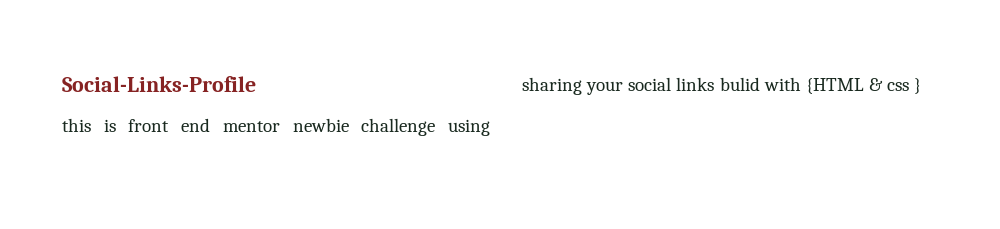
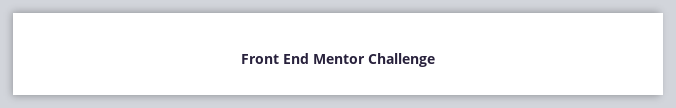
[62,76,256,92] [62,118,490,136] [522,77,922,95] Social-Links-Profile // this is front end mentor newbie challenge using sharing your social links bulid with {HTML & css } -> [241,53,435,67] Front End Mentor Challenge

